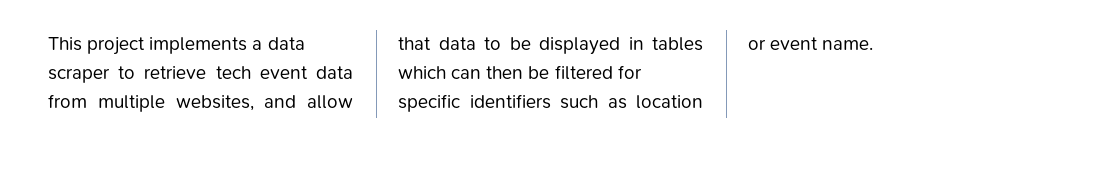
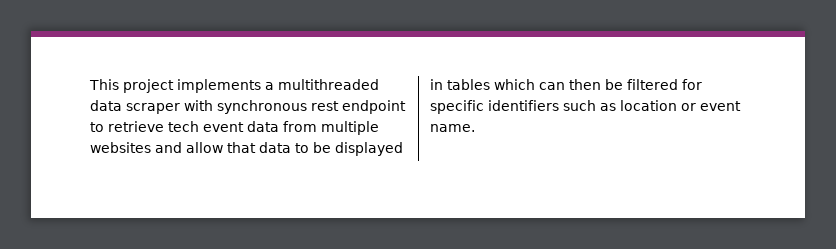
(263, 45) none -> [278,79,379,90] multithreaded
(110, 75) none -> [184,100,406,114] with synchronous rest endpoint
[175,95,254,111] websites, -> [90,142,151,153] websites

